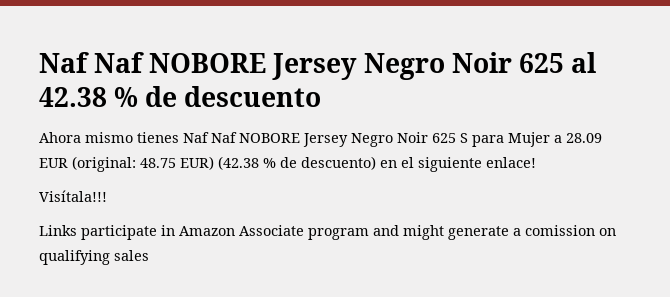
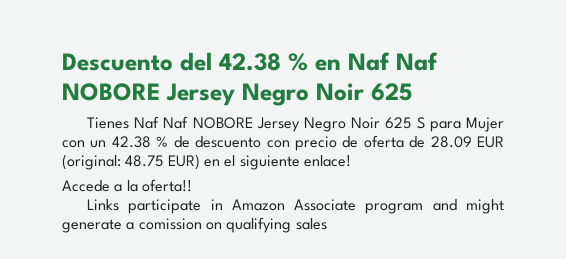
[39,52,597,80] [39,86,322,107] [39,132,179,143] Naf Naf NOBORE Jersey Negro Noir 625 al 42.38 % de descuento // Ahora mismo tienes -> [62,52,438,71] [62,83,412,106] [87,117,130,129] Descuento del 42.38 % en Naf Naf NOBORE Jersey Negro Noir 625 // Tienes
[554,135,562,143] a -> [62,135,426,151] con un 42.38 % de descuento con precio de oferta de
[218,156,376,170] (42.38 % de descuento) -> (200, 162) none
[39,190,107,202] Visítala!!! -> [62,179,192,192] Accede a la oferta!!

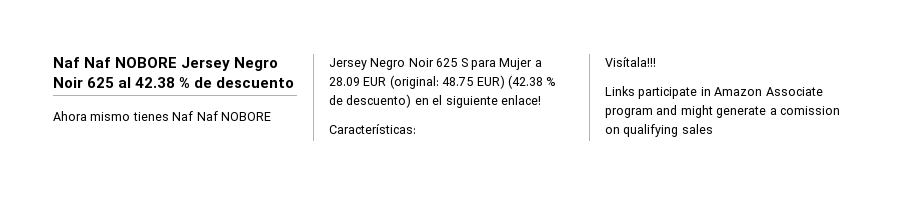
[62,52,438,71] [62,83,412,106] [87,117,130,129] Descuento del 42.38 % en Naf Naf NOBORE Jersey Negro Noir 625 // Tienes -> [53,57,279,71] [53,77,295,88] [53,111,169,121] Naf Naf NOBORE Jersey Negro Noir 625 al 42.38 % de descuento // Ahora mismo tienes
[62,135,426,151] con un 42.38 % de descuento con precio de oferta de -> [534,60,542,67] a
(200, 162) none -> [507,75,557,89] [329,94,412,108] (42.38 % de descuento)
[62,179,192,192] Accede a la oferta!! -> [329,124,416,134] [605,57,656,67] Características: // Visítala!!!

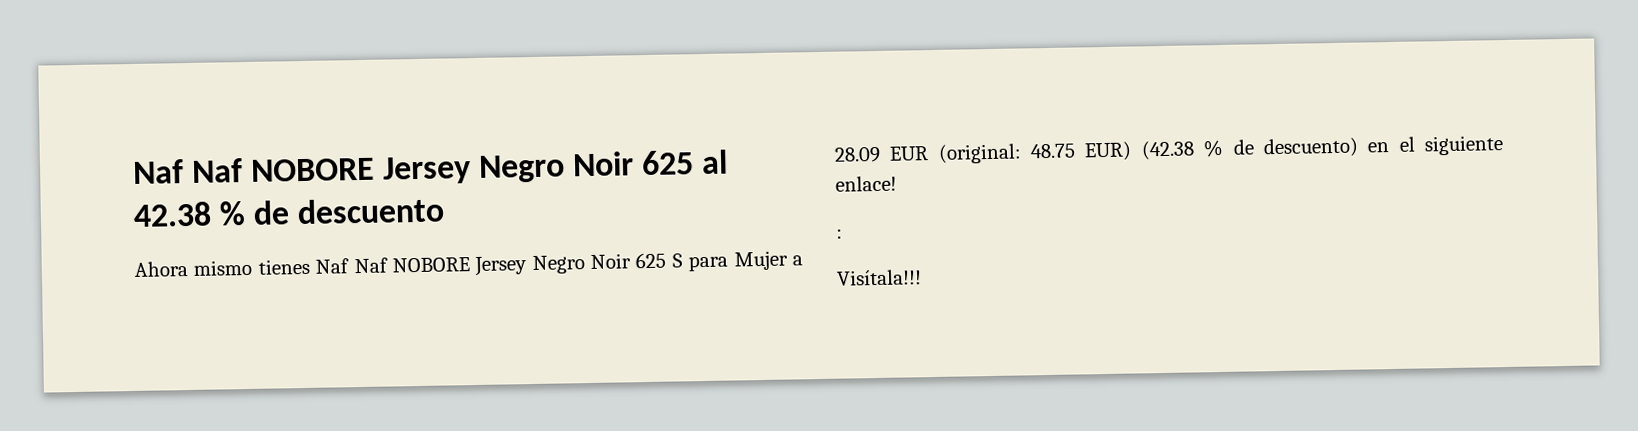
[329,124,416,134] Características: -> [836,228,843,239] :
[605,86,823,99] [605,105,840,118] [605,124,713,137] // Links participate in Amazon Associate program and might generate a comission on qualifying sales -> (922, 277) none

